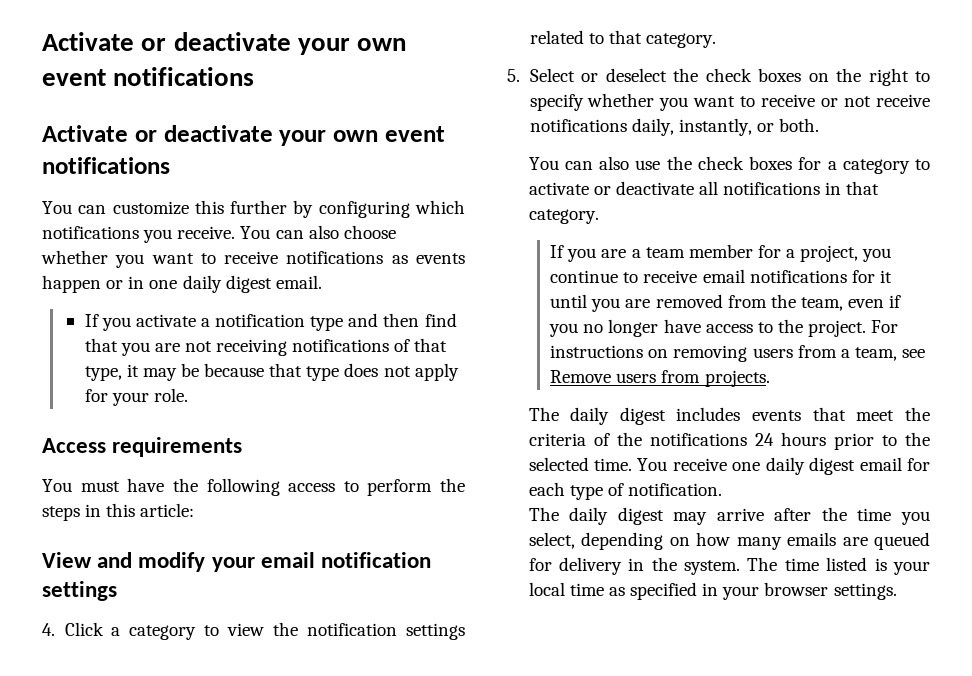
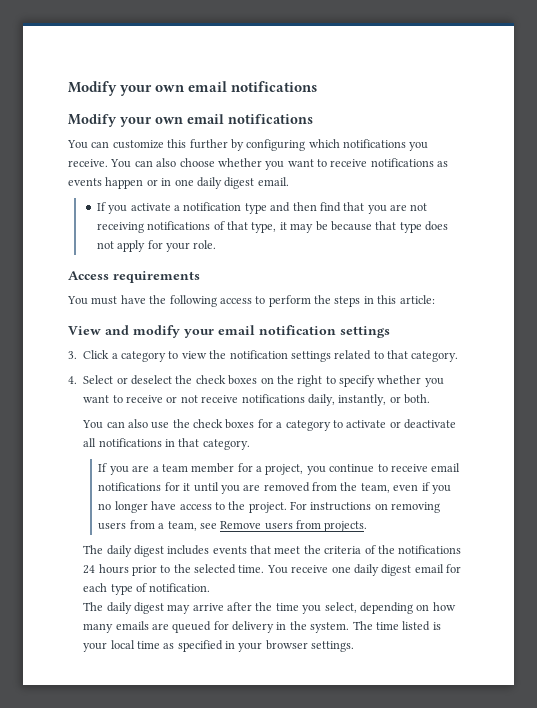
[42,32,407,55] [42,67,255,86] [42,125,445,146] Activate or deactivate your own event notifications // Activate or deactivate your own event -> [68,81,318,96] [68,114,224,127] Modify your own email notifications // Modify your own email
[42,623,55,636] 4. -> [68,351,77,359] 3.
[507,69,520,82] 5. -> [68,376,77,384] 4.

